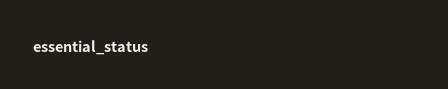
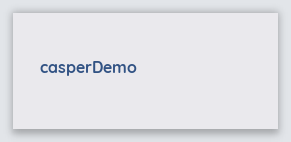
[33,40,148,55] essential_status -> [40,61,137,76] casperDemo

